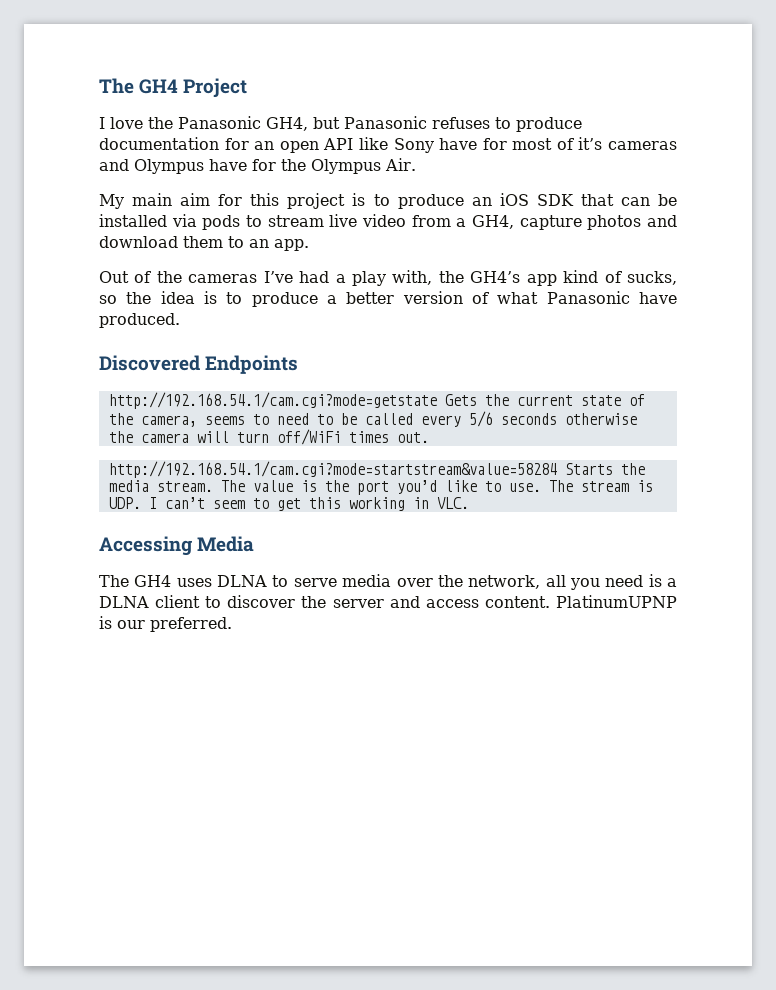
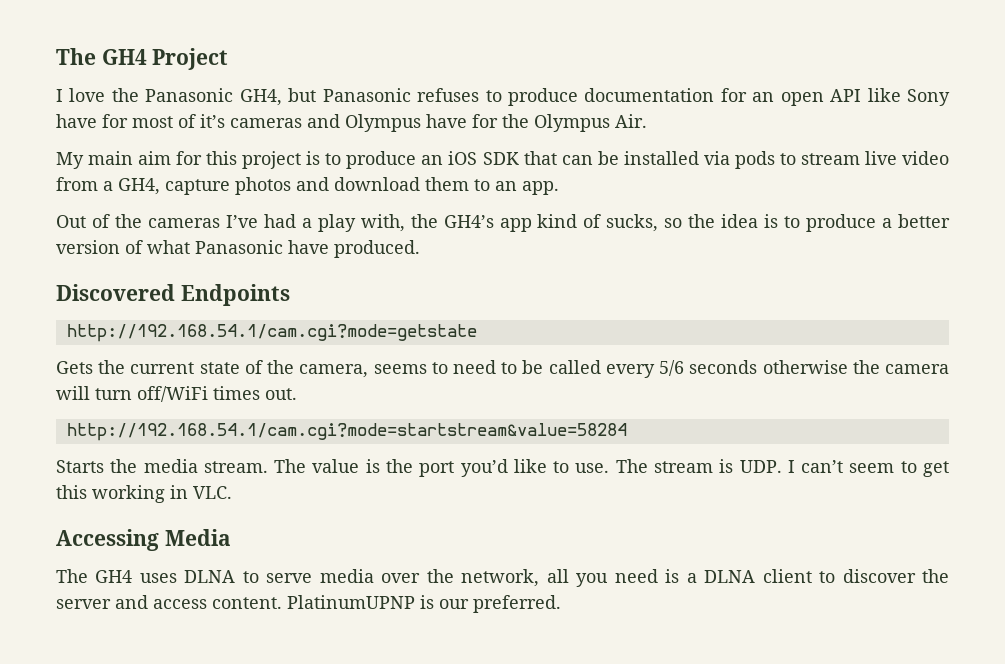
(437, 400) none -> (477, 333) //
(557, 469) none -> (627, 432) //

